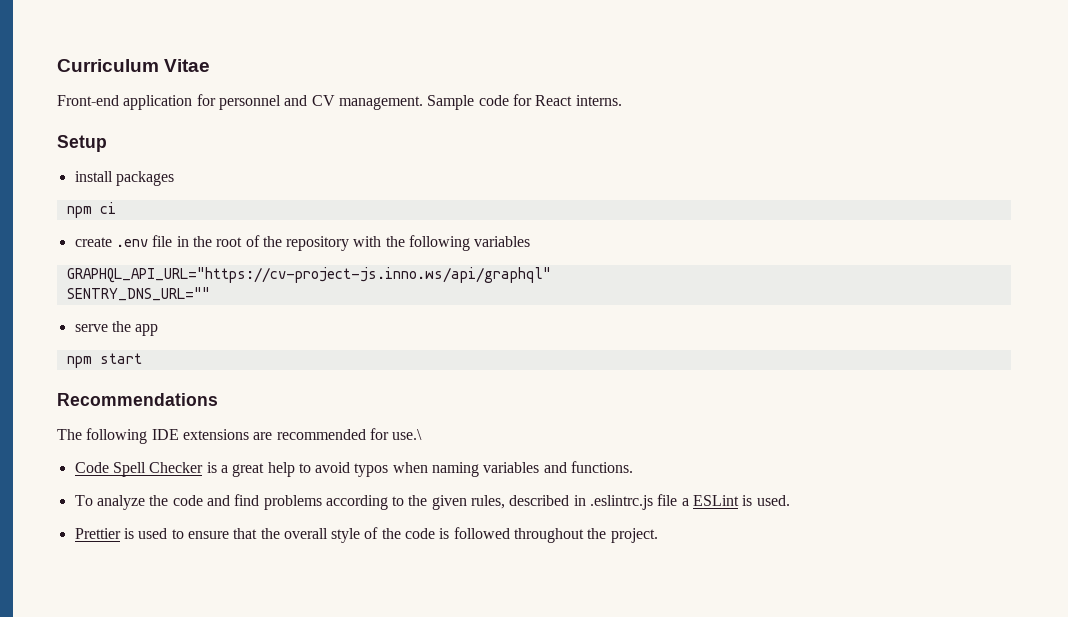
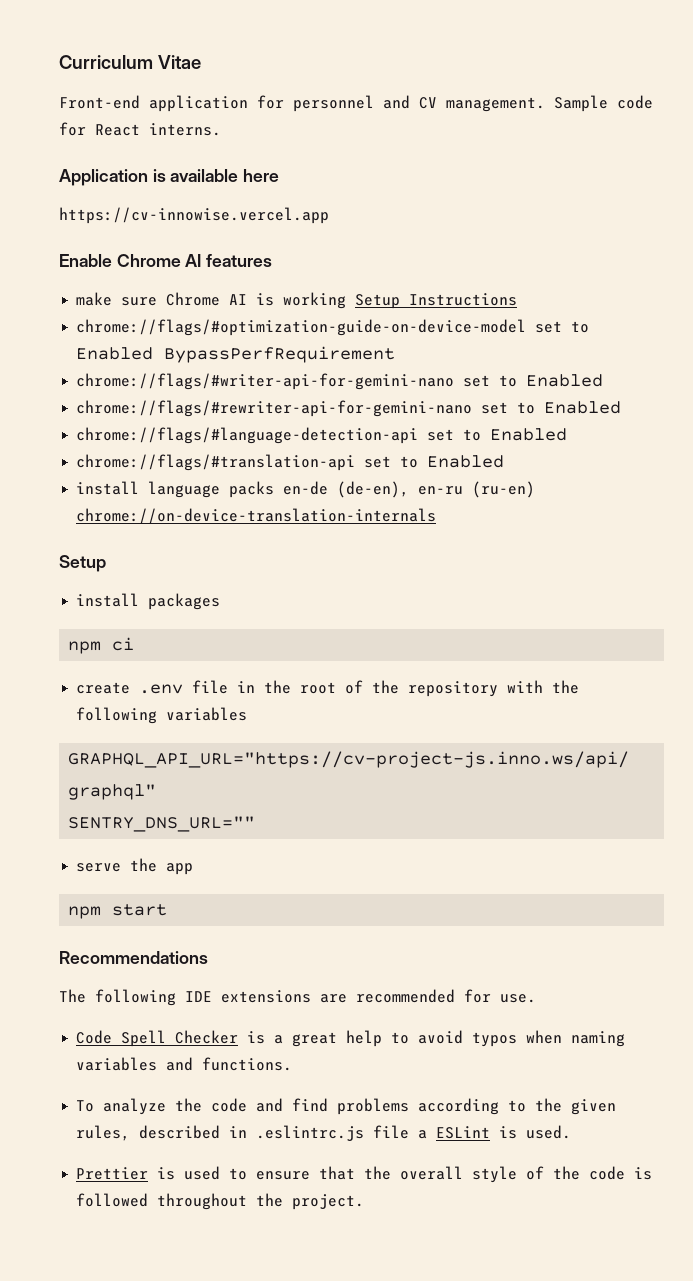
(622, 100) none -> [59,169,280,186] [59,207,329,224] [59,254,273,267] [76,292,518,309] [76,319,590,336] [76,346,396,363] [76,373,604,390] [76,400,622,417] [76,427,568,444] [76,454,505,471] [76,481,536,498] [76,508,437,524] // Application is available here // https://cv-innowise.vercel.app // Enable Chrome AI features // make sure Chrome AI is working Setup Instructions // chrome://flags/#optimization-guide-on-device-model set to Enabled BypassPerfRequirement // chrome://flags/#writer-api-for-gemini-nano set to Enabled // chrome://flags/#rewriter-api-for-gemini-nano set to Enabled // chrome://flags/#language-detection-api set to Enabled // chrome://flags/#translation-api set to Enabled // install language packs en-de (de-en), en-ru (ru-en) chrome://on-device-translation-internals
[392,429,423,440] use.\ -> [500,994,536,1003] use.

